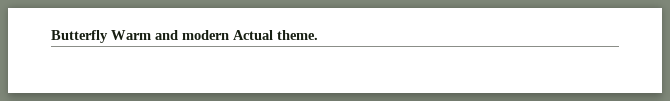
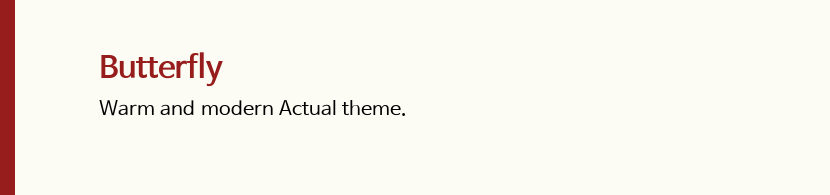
(108, 36) none -> (223, 69) //

